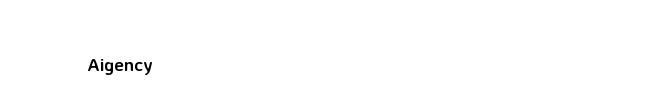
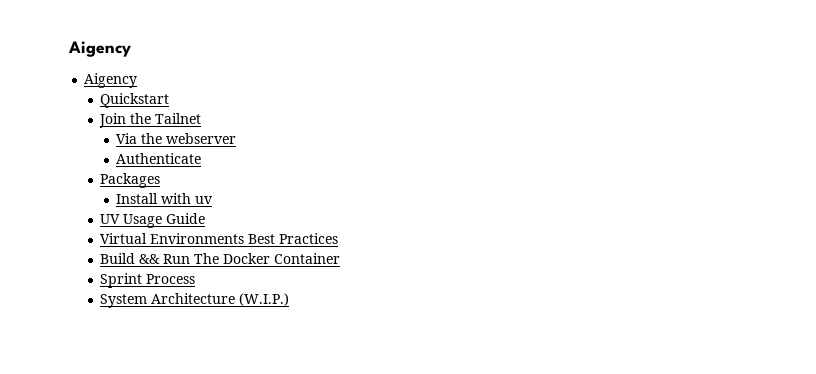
[87,59,153,75] Aigency -> [68,41,131,57] [84,73,138,88] [100,93,170,108] [99,113,202,128] [116,133,237,144] [116,153,202,164] [100,173,161,188] [116,193,214,204] [100,213,206,228] [100,233,339,244] [100,253,341,264] [100,273,196,288] [100,293,290,308] Aigency // Aigency // Quickstart // Join the Tailnet // Via the webserver // Authenticate // Packages // Install with uv // UV Usage Guide // Virtual Environments Best Practices // Build && Run The Docker Container // Sprint Process // System Architecture (W.I.P.)

